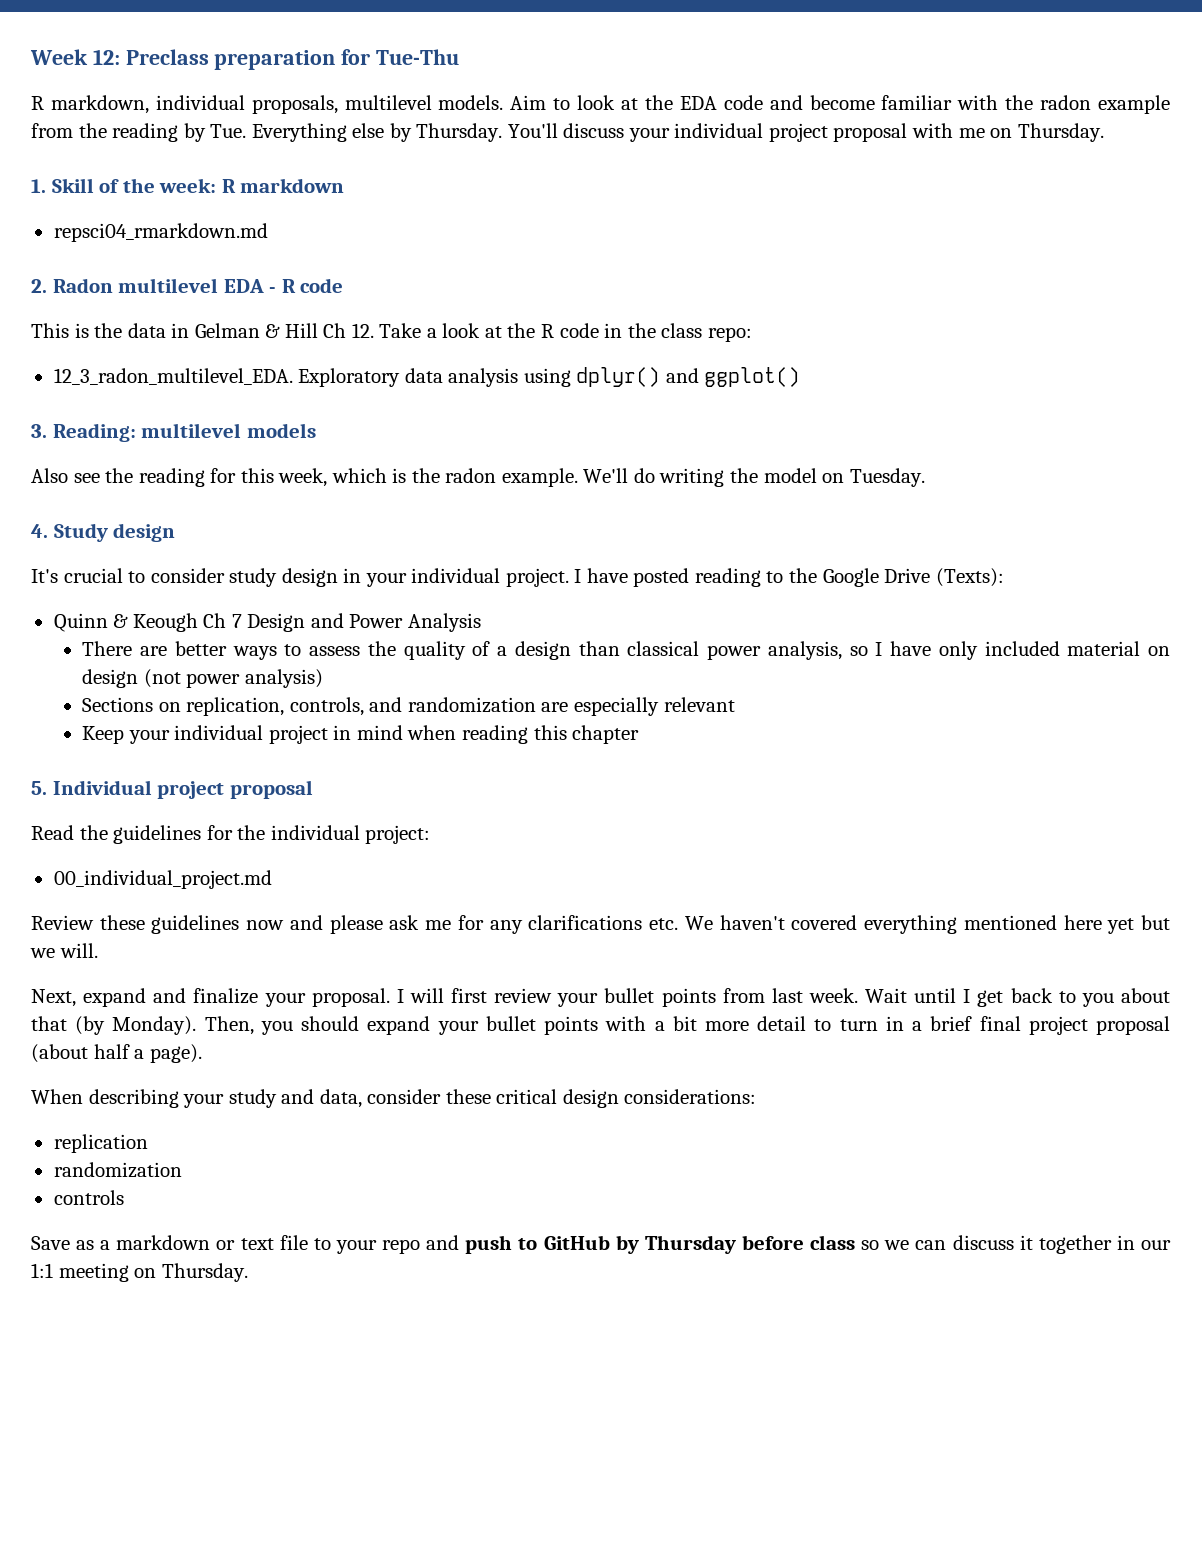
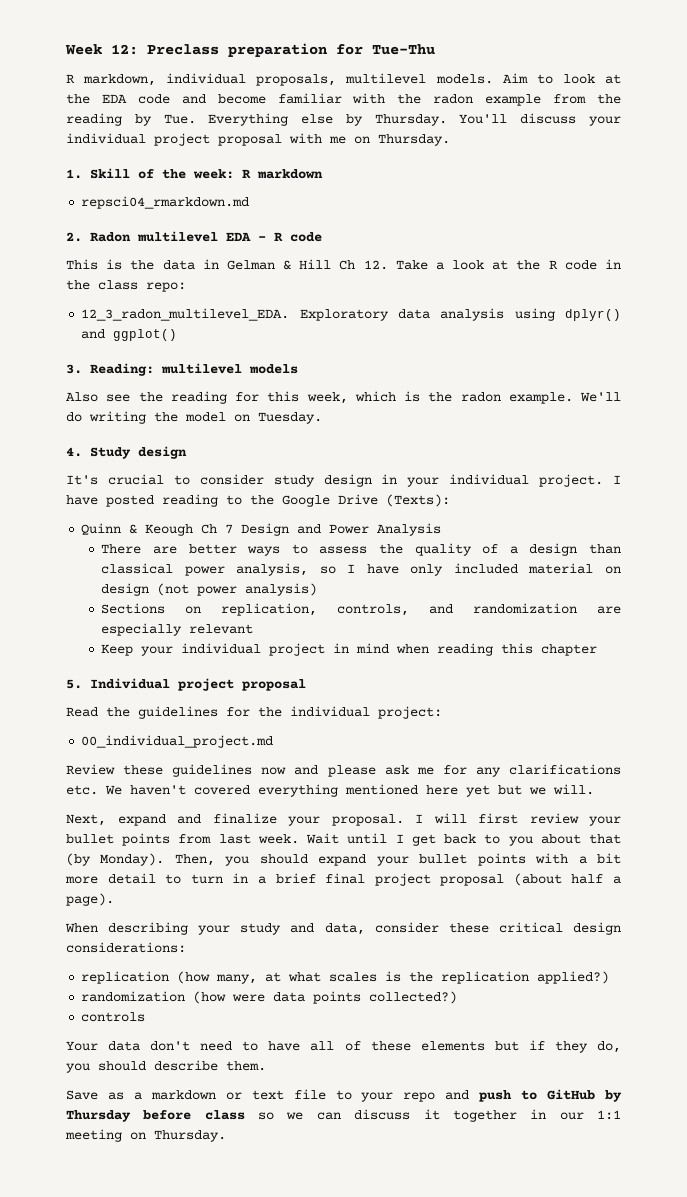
[53,1162,182,1178] [53,1190,124,1205] // randomization // controls -> [177,971,610,984] [81,991,458,1004] [81,1012,146,1022] [66,1040,622,1053] [66,1060,266,1073] (how many, at what scales is the replication applied?) // randomization (how were data points collected?) // controls // Your data don't need to have all of these elements but if they do, you should describe them.

